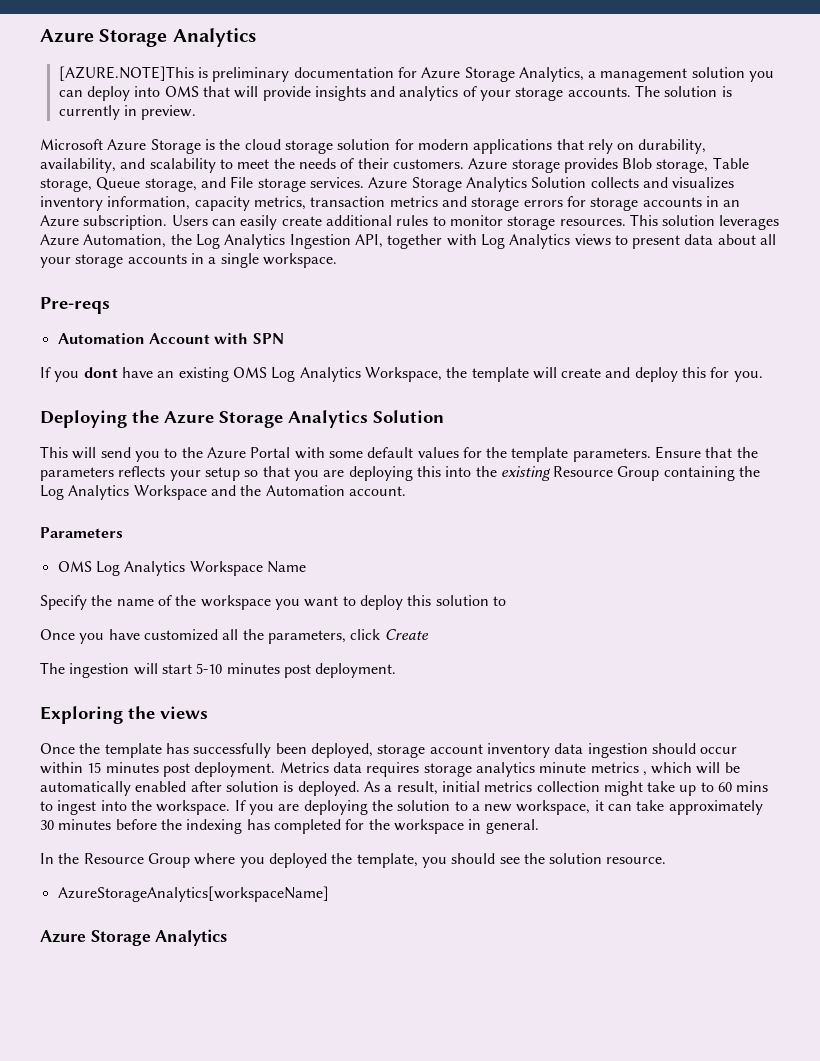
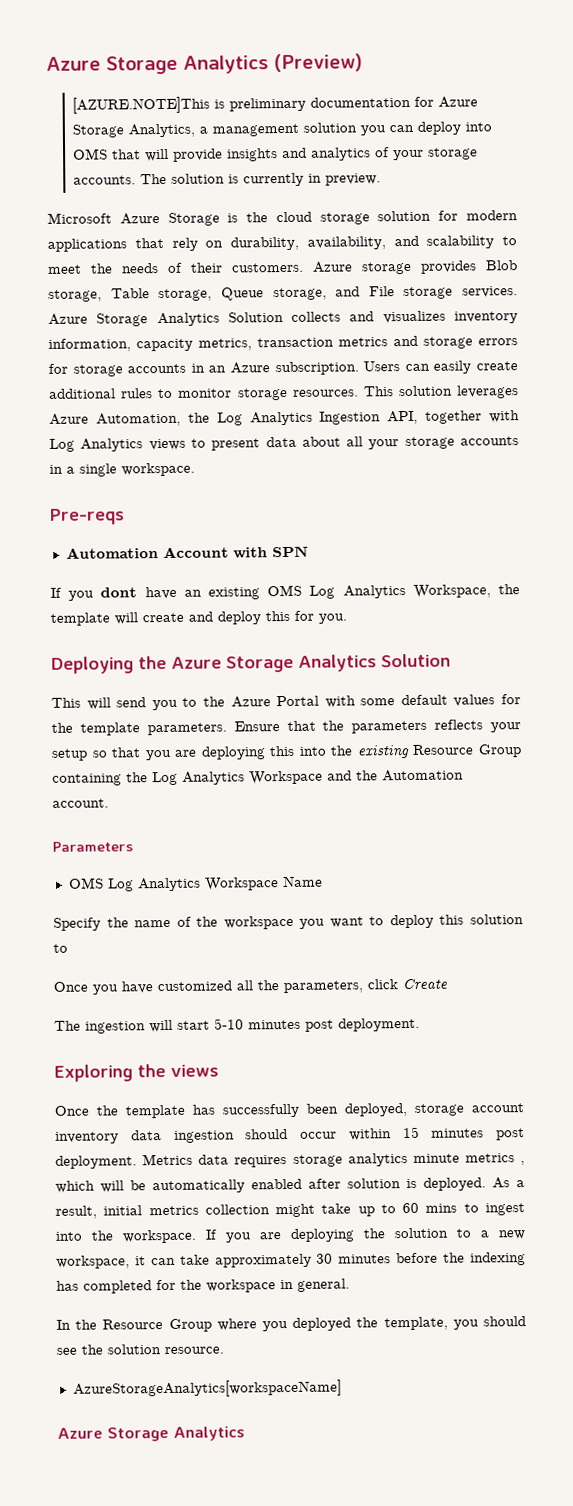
[40,28,256,47] Azure Storage Analytics -> [46,53,363,75] Azure Storage Analytics (Preview)

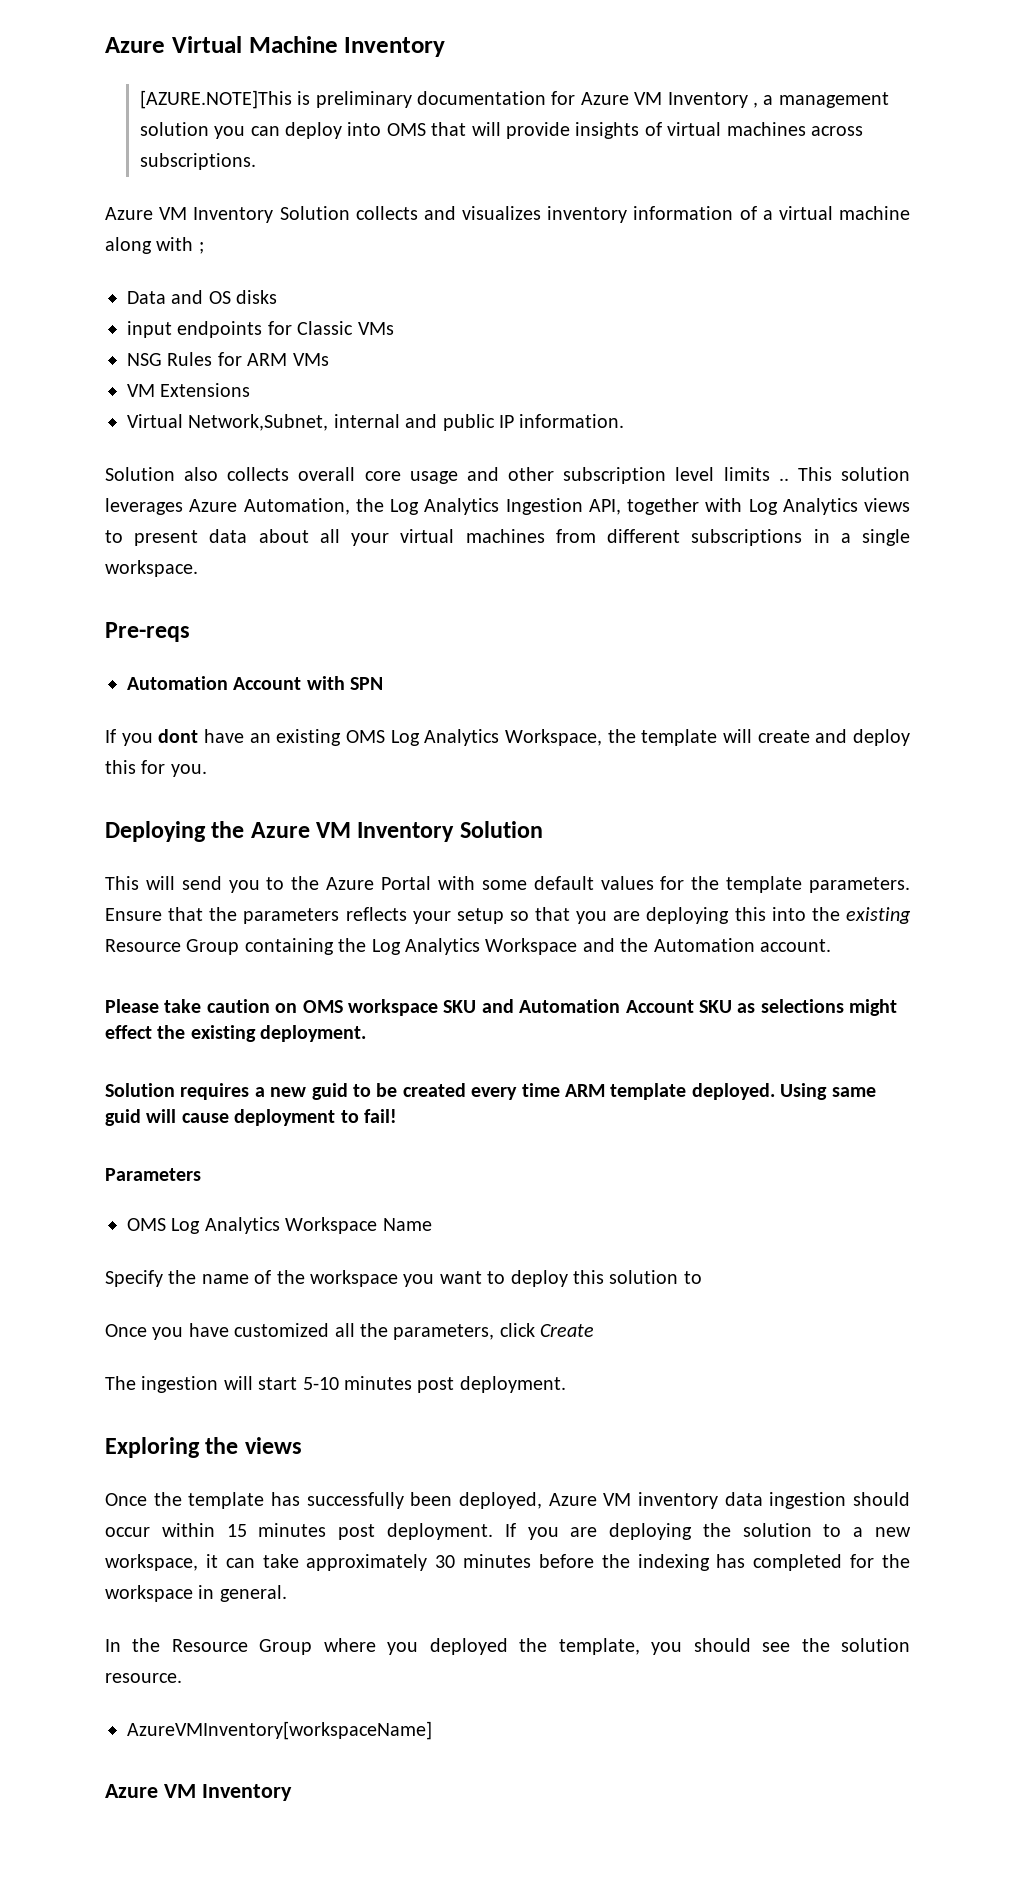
[46,53,363,75] Azure Storage Analytics (Preview) -> [105,36,446,57] Azure Virtual Machine Inventory
[72,123,196,138] Storage Analytics, -> [634,92,758,108] VM Inventory ,
[282,147,479,161] [73,172,382,187] [47,210,518,226] [47,235,517,252] [47,260,518,275] [48,286,518,302] [48,312,220,327] and analytics of your storage accounts. The solution is currently in preview. // Microsoft Azure Storage is the cloud storage solution for modern applications that rely on durability, availability, and scalability to meet the needs of their customers. Azure storage provides Blob storage, Table storage, Queue storage, and File storage services. Azure Storage Analytics -> [644,122,863,136] [139,153,256,170] [105,207,274,223] of virtual machines across subscriptions. // Azure VM Inventory
[48,335,518,352] [48,360,518,377] [49,387,359,401] information, capacity metrics, transaction metrics and storage errors for storage accounts in an Azure subscription. Users can easily create additional rules to monitor storage resources. -> [633,206,910,220] [105,237,204,254] [127,290,278,304] [127,321,394,338] [127,352,329,366] [127,383,251,397] [127,414,625,431] [105,467,789,484] information of a virtual machine along with ; // Data and OS disks // input endpoints for Classic VMs // NSG Rules for ARM VMs // VM Extensions // Virtual Network,Subnet, internal and public IP information. // Solution also collects overall core usage and other subscription level limits ..
[404,436,520,450] storage accounts -> [400,529,803,546] virtual machines from different subscriptions
[226,654,377,673] Storage Analytics -> [316,822,455,842] VM Inventory
(109, 803) none -> [105,999,898,1016] [105,1025,367,1042] [105,1083,876,1100] [105,1109,397,1126] // Please take caution on OMS workspace SKU and Automation Account SKU as selections might effect the existing deployment. // Solution requires a new guid to be created every time ARM template deployed. Using same guid will cause deployment to fail!
[414,1103,524,1116] storage account -> [548,1493,632,1506] Azure VM
[142,1153,525,1168] [55,1177,525,1194] [55,1202,525,1219] [55,1229,197,1244] Metrics data requires storage analytics minute metrics , which will be automatically enabled after solution is deployed. As a result, initial metrics collection might take up to 60 mins to ingest into the workspace. -> (493, 1531) none
[72,1379,342,1398] [57,1426,245,1442] AzureStorageAnalytics[workspaceName] // Azure Storage Analytics -> [127,1721,432,1740] [105,1784,292,1801] AzureVMInventory[workspaceName] // Azure VM Inventory

